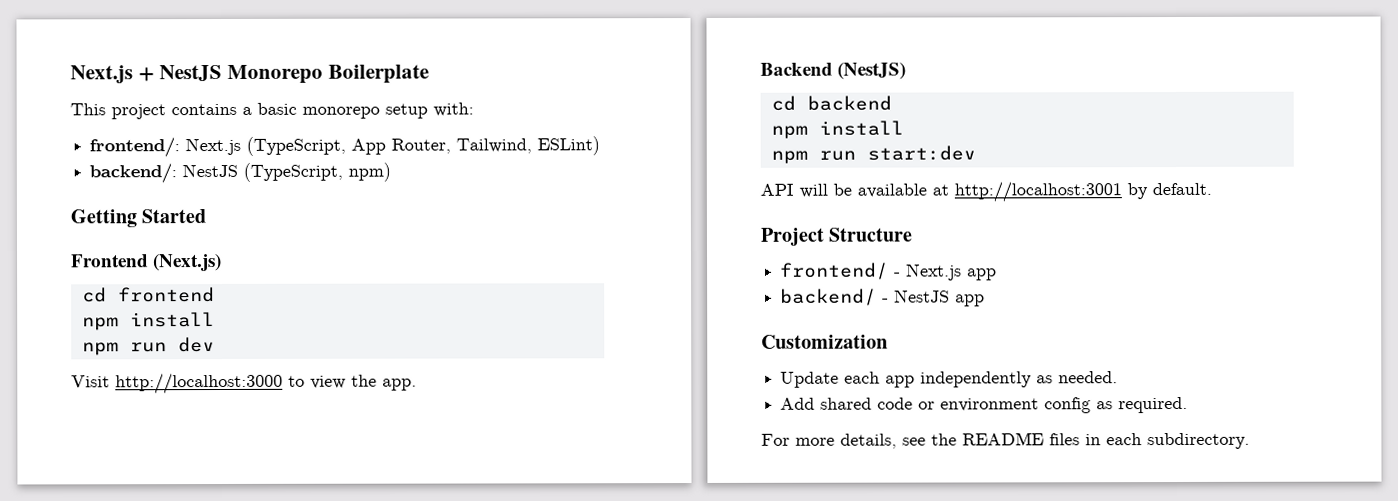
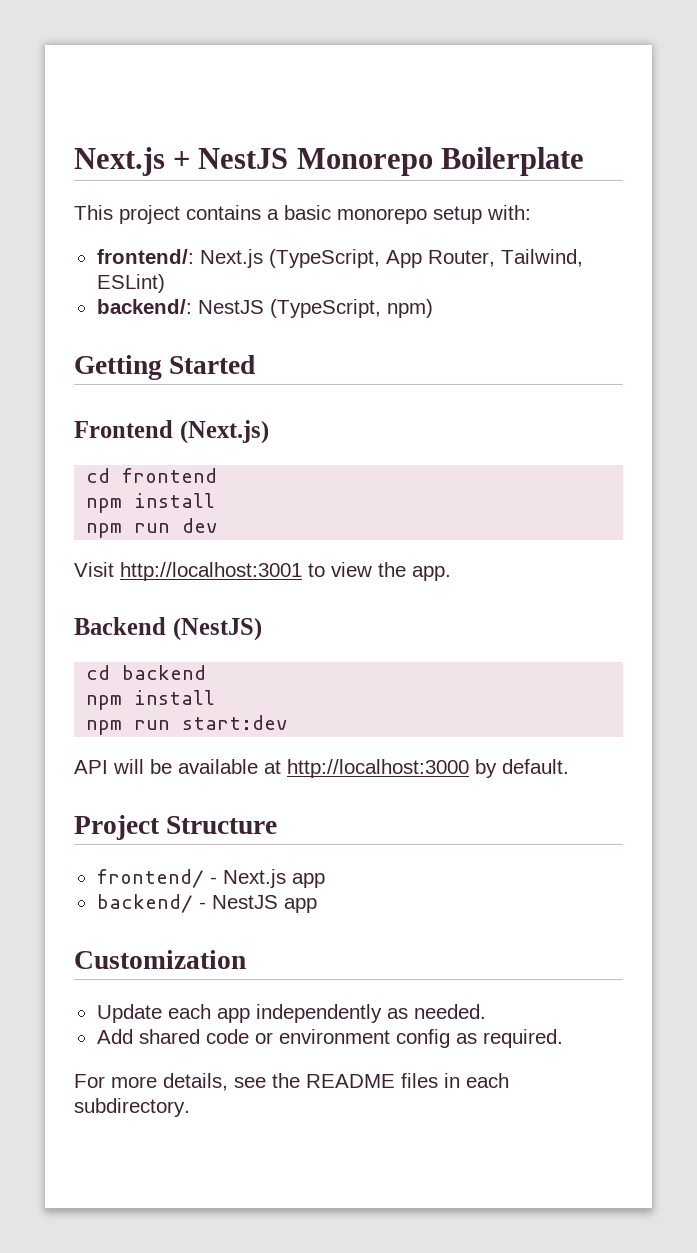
[115,372,283,395] http://localhost:3000 -> [120,562,302,581] http://localhost:3001
[954,181,1122,203] http://localhost:3001 -> [287,759,469,778] http://localhost:3000

